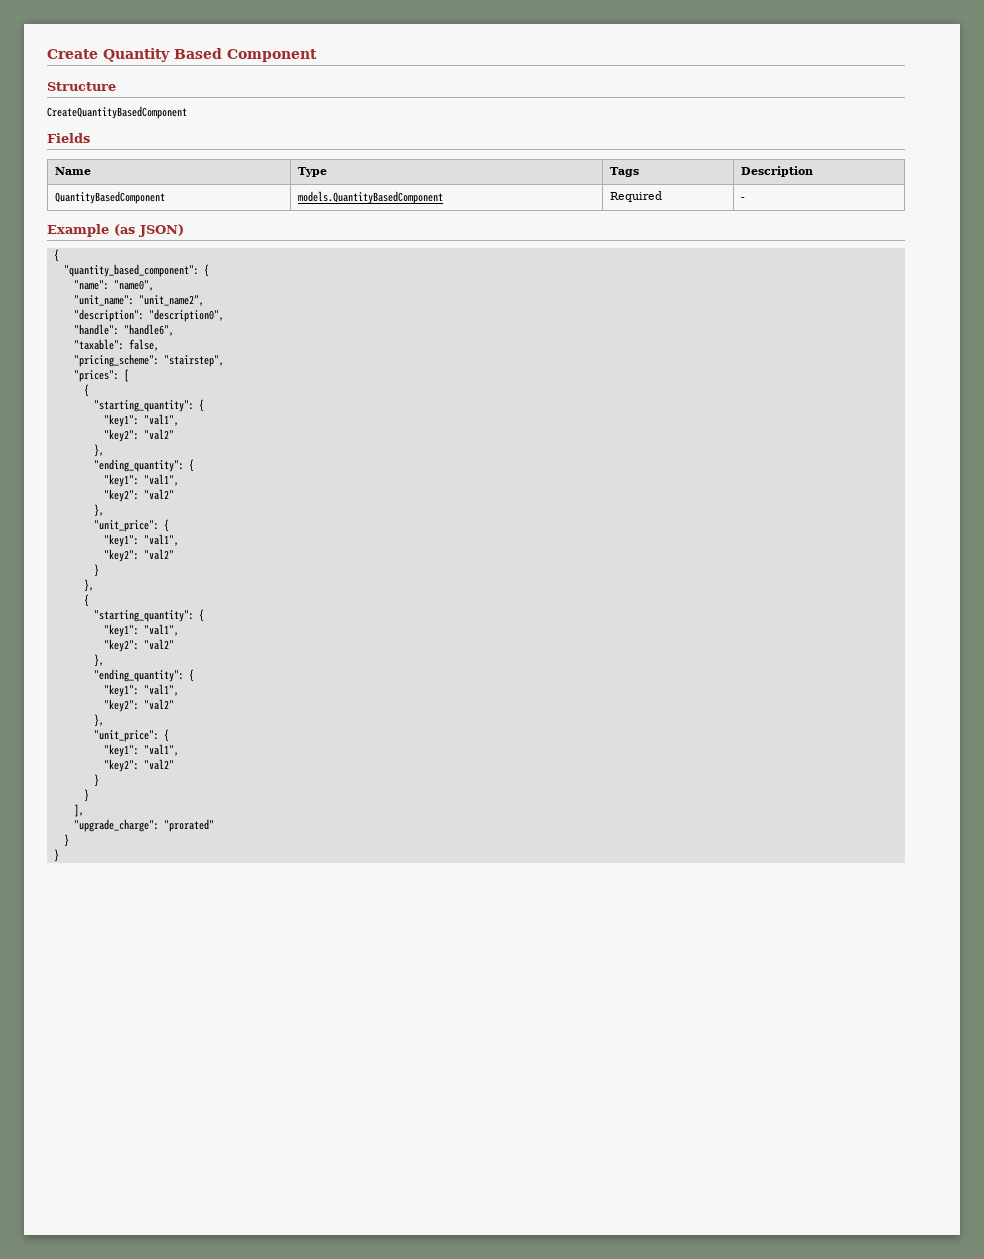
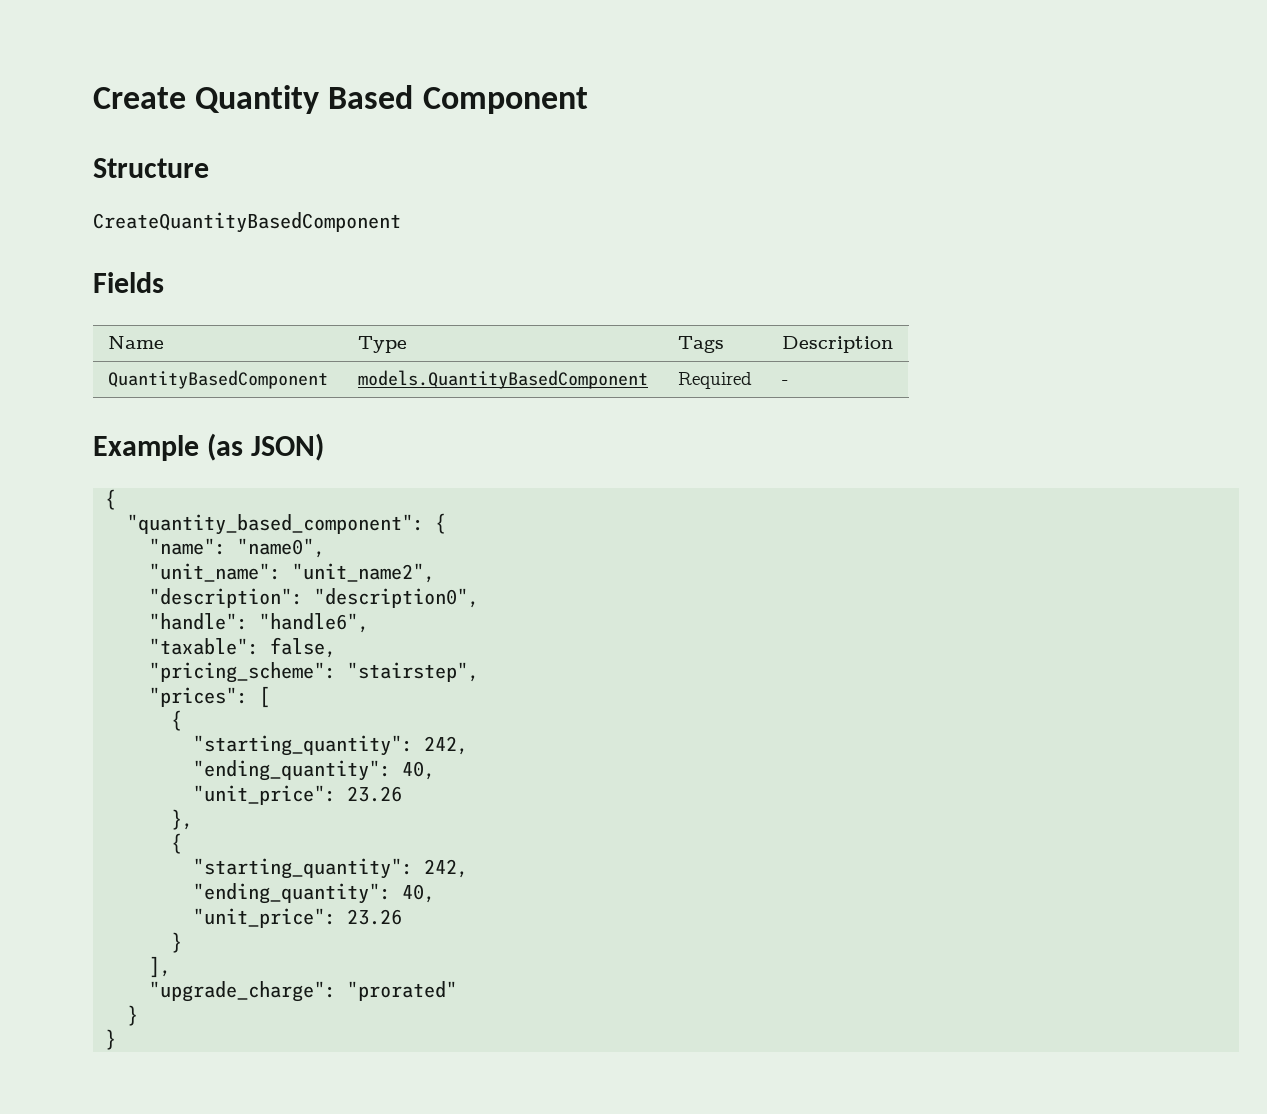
[198,399,204,412] [103,414,179,427] [103,429,174,442] [93,444,104,457] [93,459,194,472] [103,474,179,487] [103,489,174,502] [93,504,104,517] [93,519,169,532] [103,534,179,547] [103,549,174,562] [93,564,99,577] [83,579,94,592] [83,594,89,607] [93,609,204,622] [103,624,179,637] [103,639,174,652] [93,654,104,667] [93,669,194,682] [103,684,179,697] [103,699,174,712] [93,714,104,727] [93,729,169,742] [103,744,179,757] [103,759,174,772] [93,774,99,787] { // "key1": "val1", // "key2": "val2" // }, // "ending_quantity": { // "key1": "val1", // "key2": "val2" // }, // "unit_price": { // "key1": "val1", // "key2": "val2" // } // }, // { // "starting_quantity": { // "key1": "val1", // "key2": "val2" // }, // "ending_quantity": { // "key1": "val1", // "key2": "val2" // }, // "unit_price": { // "key1": "val1", // "key2": "val2" // } -> [424,736,469,755] [193,760,436,781] [193,785,403,805] [171,809,194,830] [171,833,183,854] [193,858,469,879] [193,883,436,904] [193,908,403,928] 242, // "ending_quantity": 40, // "unit_price": 23.26 // }, // { // "starting_quantity": 242, // "ending_quantity": 40, // "unit_price": 23.26

